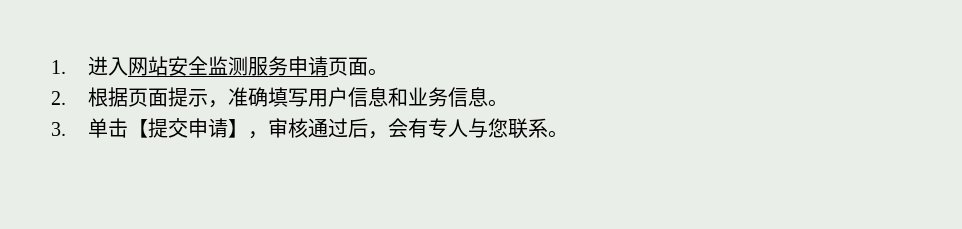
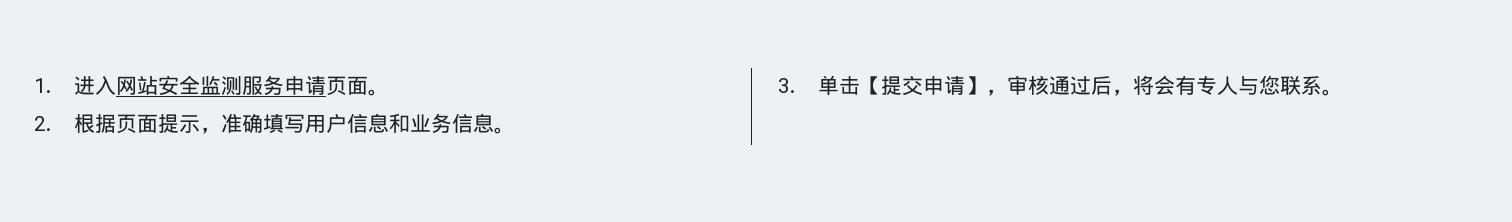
(388, 135) none -> [1132,75,1154,95] 将

